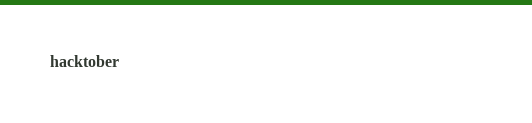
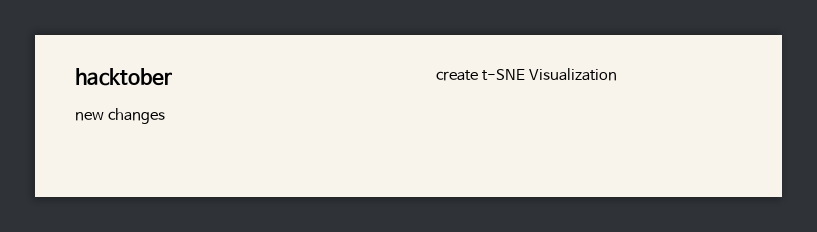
(119, 61) none -> [75,108,165,124] [436,68,617,81] // new changes // create t-SNE Visualization

